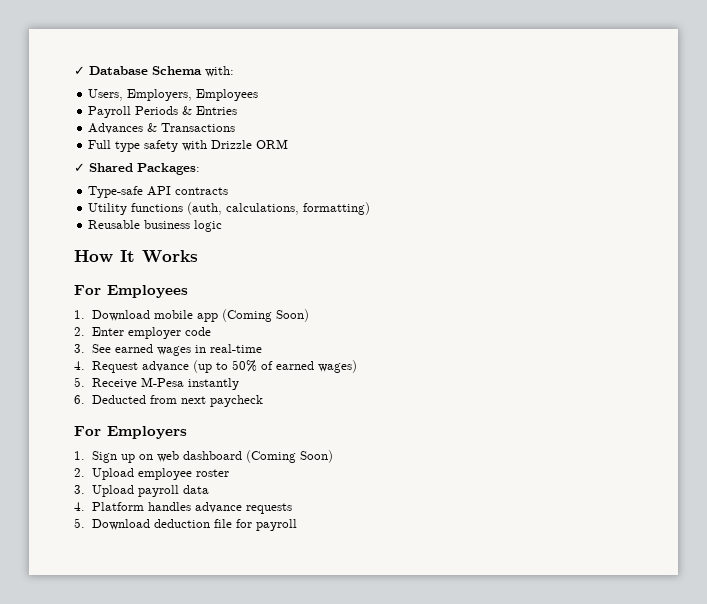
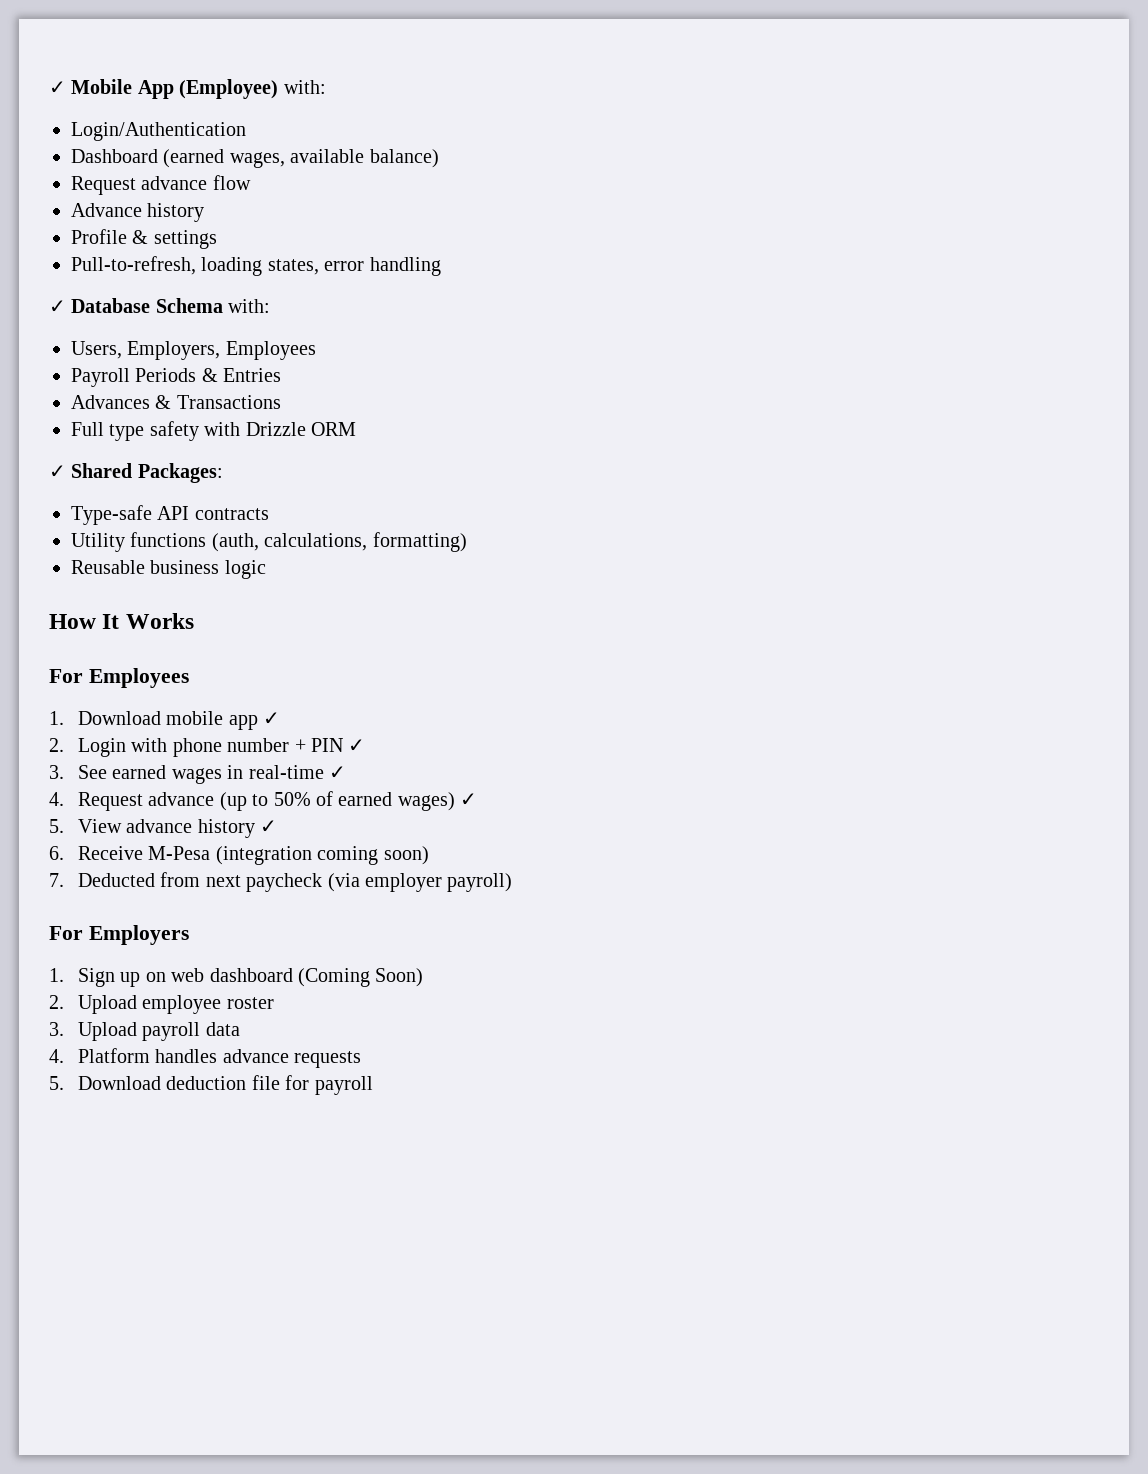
[74,66,85,75] ✓ -> [49,79,326,99] [71,122,246,141] [71,149,439,168] [71,175,251,195] [71,203,205,222] [71,229,217,249] [71,256,441,276] [49,300,66,313] ✓ Mobile App (Employee) with: // Login/Authentication // Dashboard (earned wages, available balance) // Request advance flow // Advance history // Profile & settings // Pull-to-refresh, loading states, error handling // ✓
[221,309,309,322] [74,327,211,339] (Coming Soon) // 2. Enter employer code -> [263,712,281,725] [49,738,366,757] ✓ // 2. Login with phone number + PIN ✓
(262, 348) none -> [328,766,346,779] ✓
[74,377,239,390] [74,395,85,404] // 5. Receive M-Pesa instantly // 6. -> [460,793,478,806] [49,819,278,838] [49,846,429,865] [49,873,64,887] ✓ // 5. View advance history ✓ // 6. Receive M-Pesa (integration coming soon) // 7.
(263, 401) none -> [327,873,513,892] (via employer payroll)

